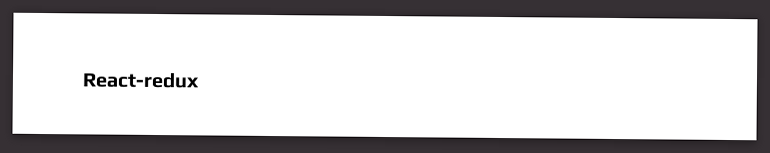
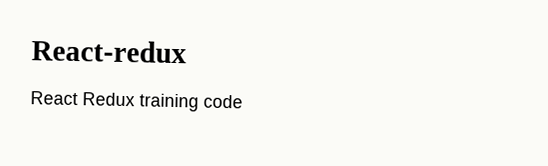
(200, 80) none -> [30,91,243,112] // React Redux training code

